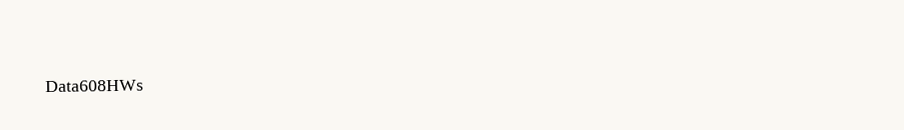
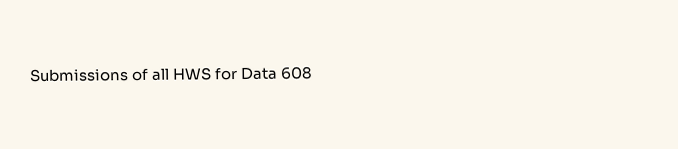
[45,79,144,93] Data608HWs -> [29,66,314,83] Submissions of all HWS for Data 608

